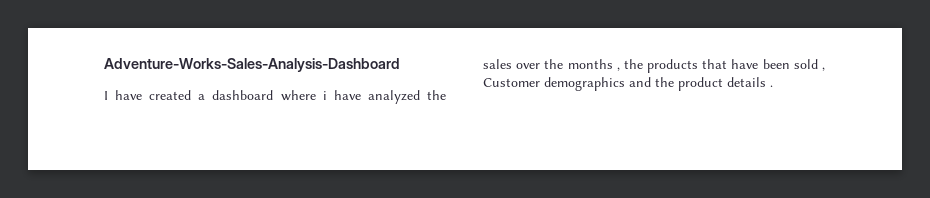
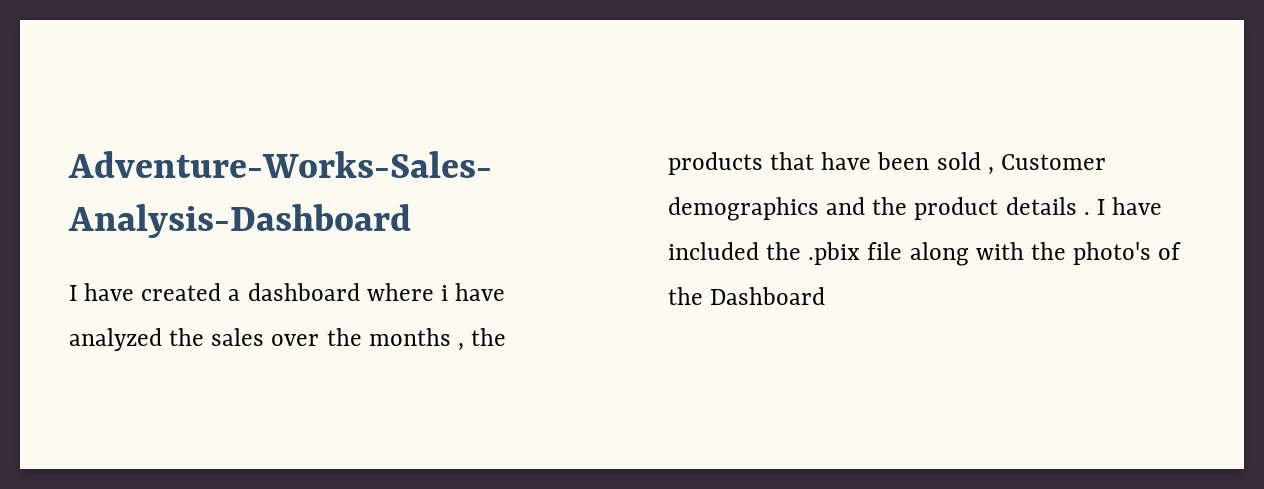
(773, 86) none -> [1096,197,1163,215] [668,242,1182,266] [668,287,826,305] I have included the .pbix file along with the photo's of the Dashboard

